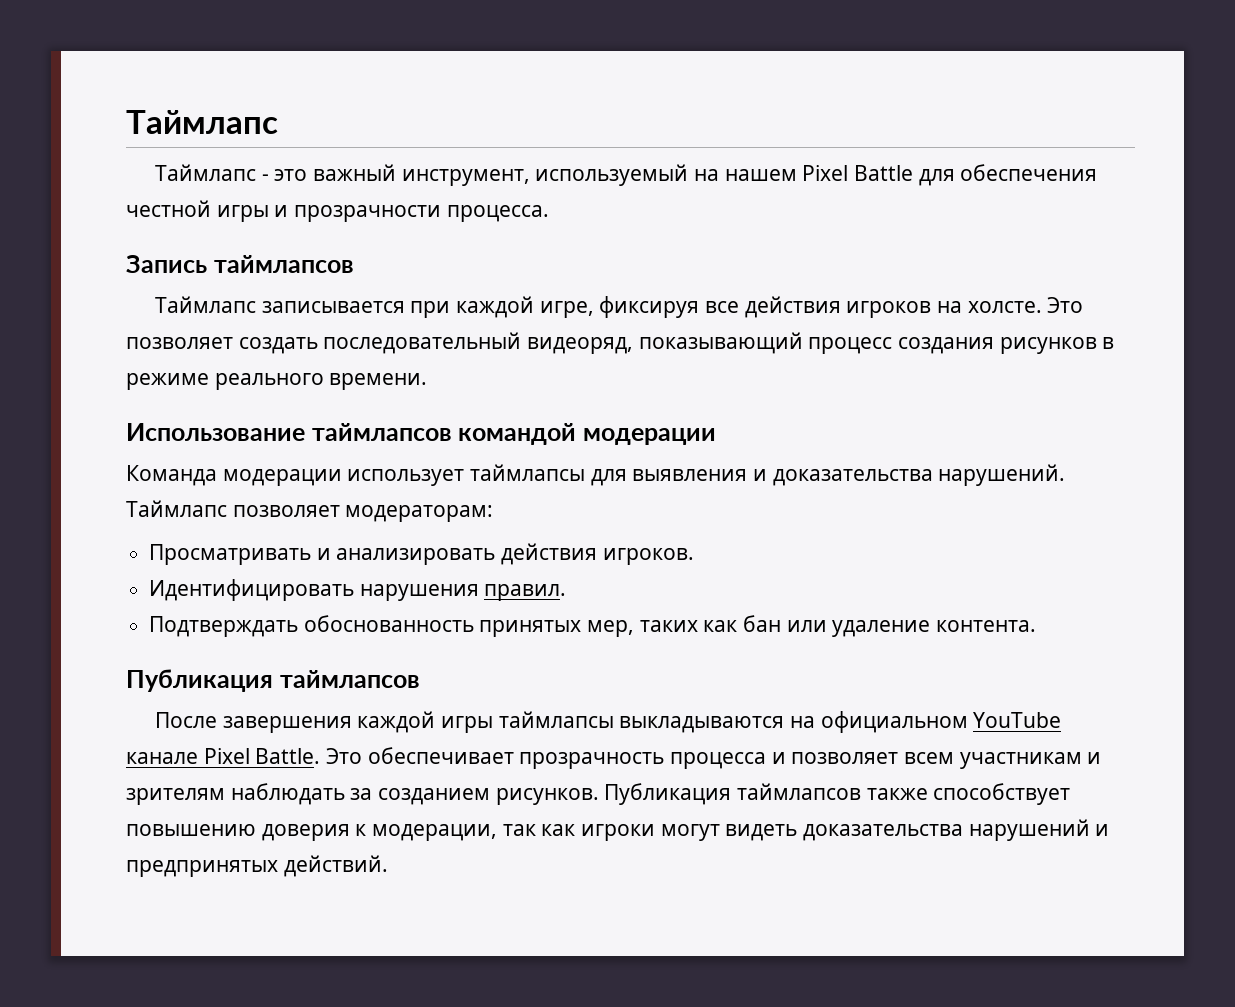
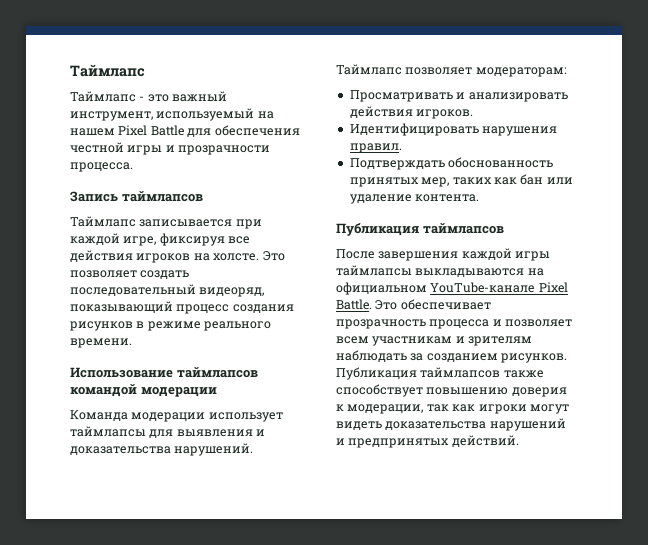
[973,712,1062,728] [126,752,198,764] YouTube канале -> [430,282,536,293] YouTube-канале

